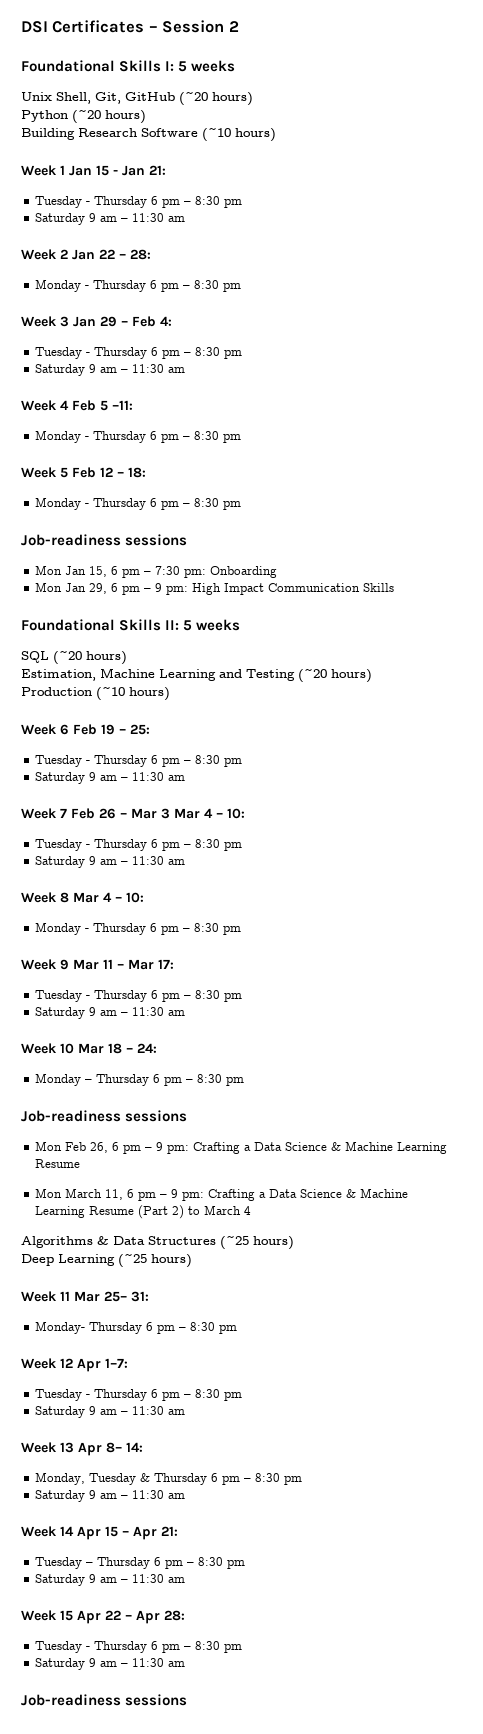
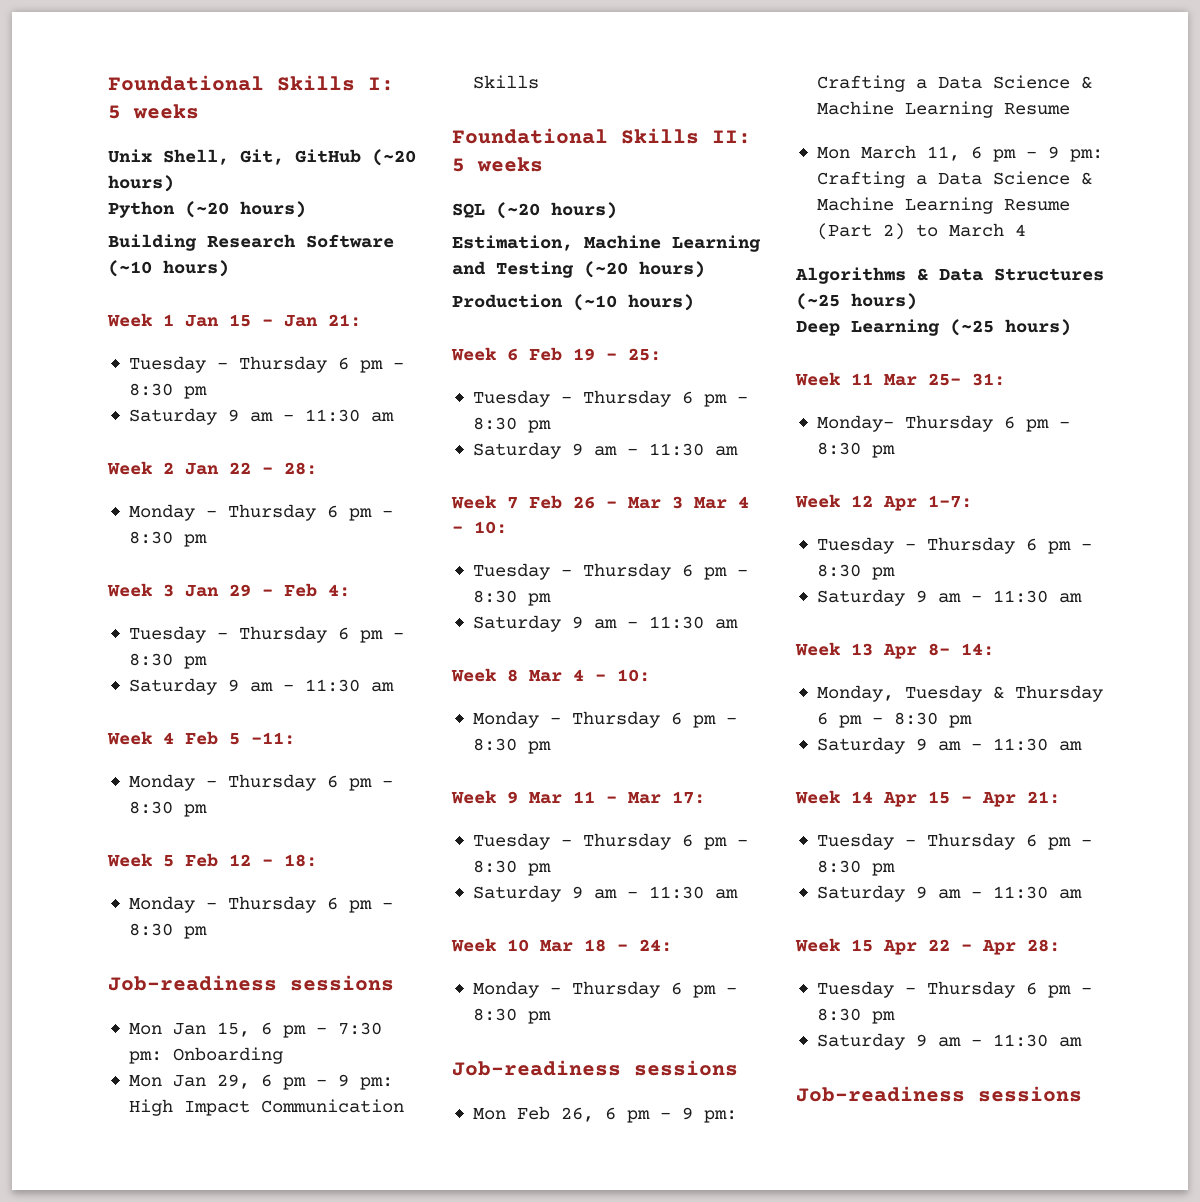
[21,20,239,33] DSI Certificates – Session 2 // -> (108, 83) none

